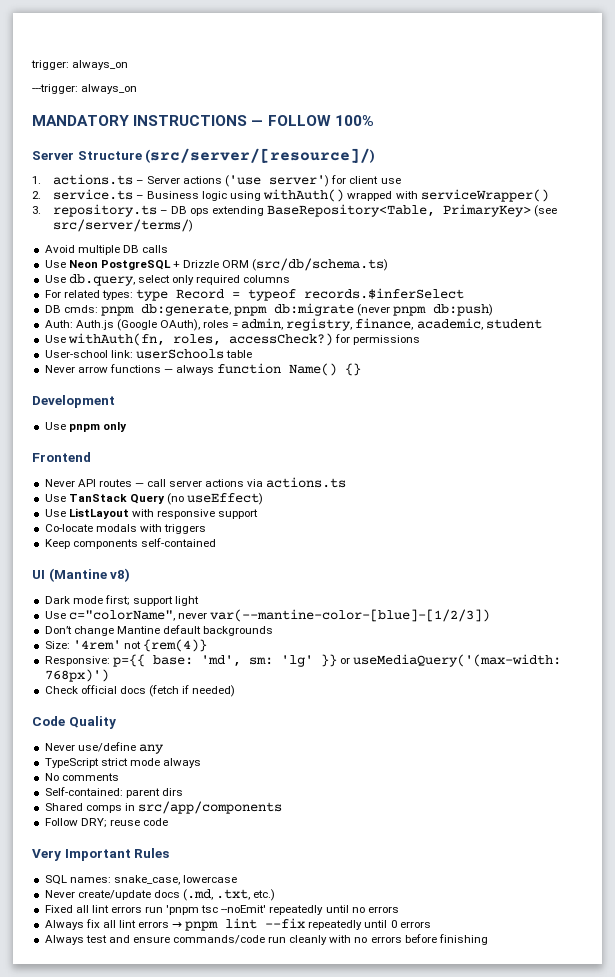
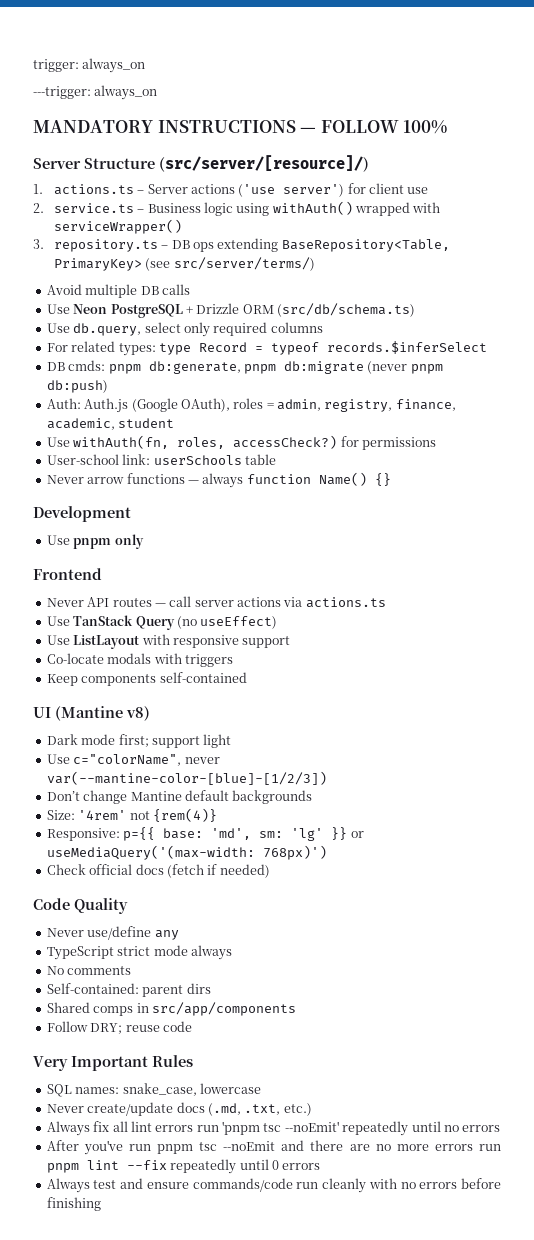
[44,905,73,913] Fixed -> [46,1121,110,1136] Always fix
[44,919,183,930] Always fix all lint errors → -> [46,1140,502,1155] After you've run pnpm tsc --noEmit and there are no more errors run

